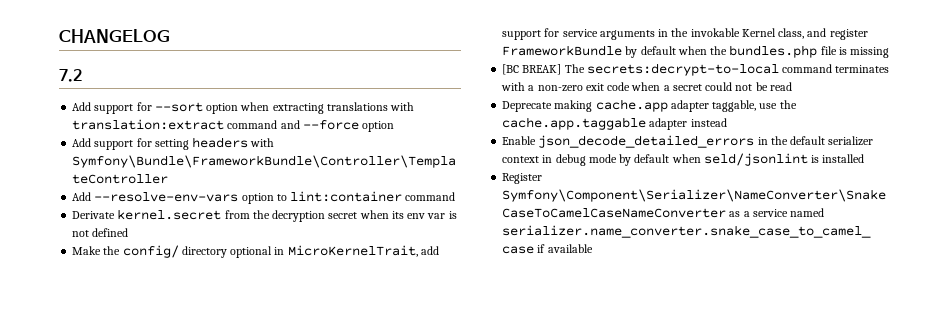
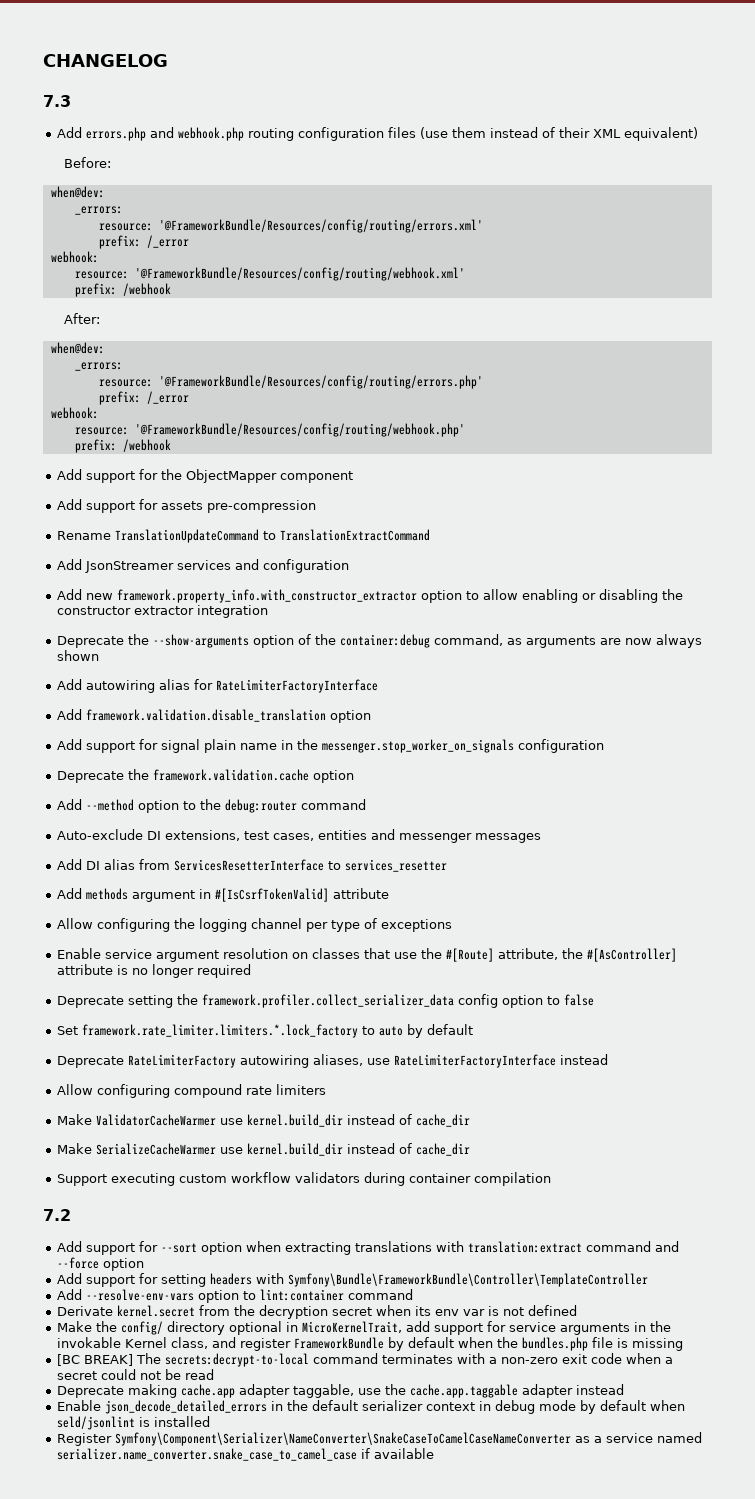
(170, 36) none -> [43,95,71,107] [56,127,698,141] [63,157,111,168] [50,186,105,198] [74,206,123,215] [98,219,483,233] [98,235,189,249] [50,251,99,263] [74,267,465,281] [74,283,171,297] [63,313,100,324] [50,342,105,354] [74,362,123,371] [98,375,483,389] [98,391,189,405] [50,407,99,419] [74,423,465,437] [74,439,171,453] [56,469,353,483] [56,499,316,513] [56,529,430,543] [56,559,349,573] [56,589,683,603] [56,605,268,618] [56,634,702,648] [56,650,99,661] [56,679,378,693] [56,709,371,723] [56,739,604,753] [56,769,354,783] [56,799,366,813] [56,829,541,843] [56,859,447,872] [56,888,389,902] [56,918,452,932] [56,948,677,962] [56,964,251,978] [56,994,594,1008] [56,1024,473,1038] [56,1054,608,1068] [56,1084,326,1098] [56,1114,470,1127] [56,1143,470,1156] [56,1172,551,1186] // 7.3 // Add errors.php and webhook.php routing configuration files (use them instead of their XML equivalent) // Before: // when@dev: // _errors: // resource: '@FrameworkBundle/Resources/config/routing/errors.xml' // prefix: /_error // webhook: // resource: '@FrameworkBundle/Resources/config/routing/webhook.xml' // prefix: /webhook // After: // when@dev: // _errors: // resource: '@FrameworkBundle/Resources/config/routing/errors.php' // prefix: /_error // webhook: // resource: '@FrameworkBundle/Resources/config/routing/webhook.php' // prefix: /webhook // Add support for the ObjectMapper component // Add support for assets pre-compression // Rename TranslationUpdateCommand to TranslationExtractCommand // Add JsonStreamer services and configuration // Add new framework.property_info.with_constructor_extractor option to allow enabling or disabling the constructor extractor integration // Deprecate the --show-arguments option of the container:debug command, as arguments are now always shown // Add autowiring alias for RateLimiterFactoryInterface // Add framework.validation.disable_translation option // Add support for signal plain name in the messenger.stop_worker_on_signals configuration // Deprecate the framework.validation.cache option // Add --method option to the debug:router command // Auto-exclude DI extensions, test cases, entities and messenger messages // Add DI alias from ServicesResetterInterface to services_resetter // Add methods argument in #[IsCsrfTokenValid] attribute // Allow configuring the logging channel per type of exceptions // Enable service argument resolution on classes that use the #[Route] attribute, the #[AsController] attribute is no longer required // Deprecate setting the framework.profiler.collect_serializer_data config option to false // Set framework.rate_limiter.limiters.*.lock_factory to auto by default // Deprecate RateLimiterFactory autowiring aliases, use RateLimiterFactoryInterface instead // Allow configuring compound rate limiters // Make ValidatorCacheWarmer use kernel.build_dir instead of cache_dir // Make SerializeCacheWarmer use kernel.build_dir instead of cache_dir // Support executing custom workflow validators during container compilation

